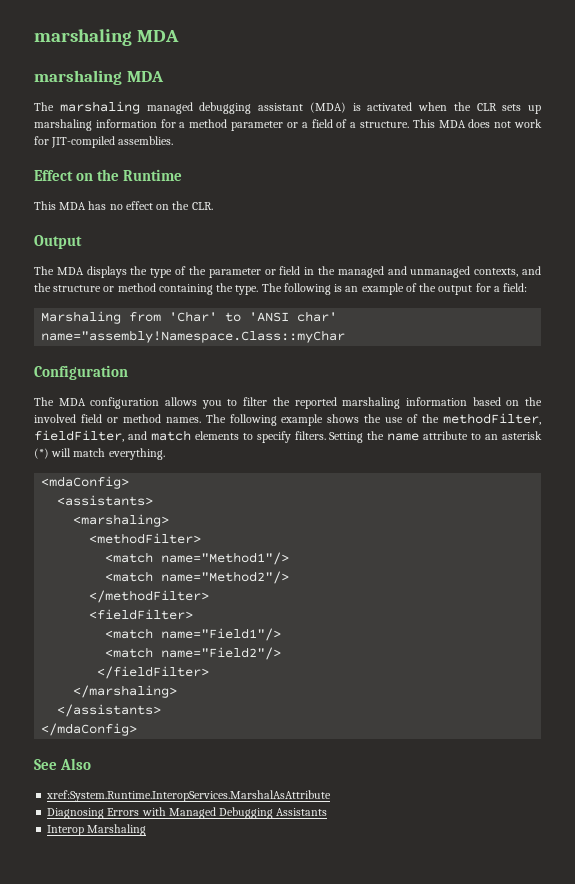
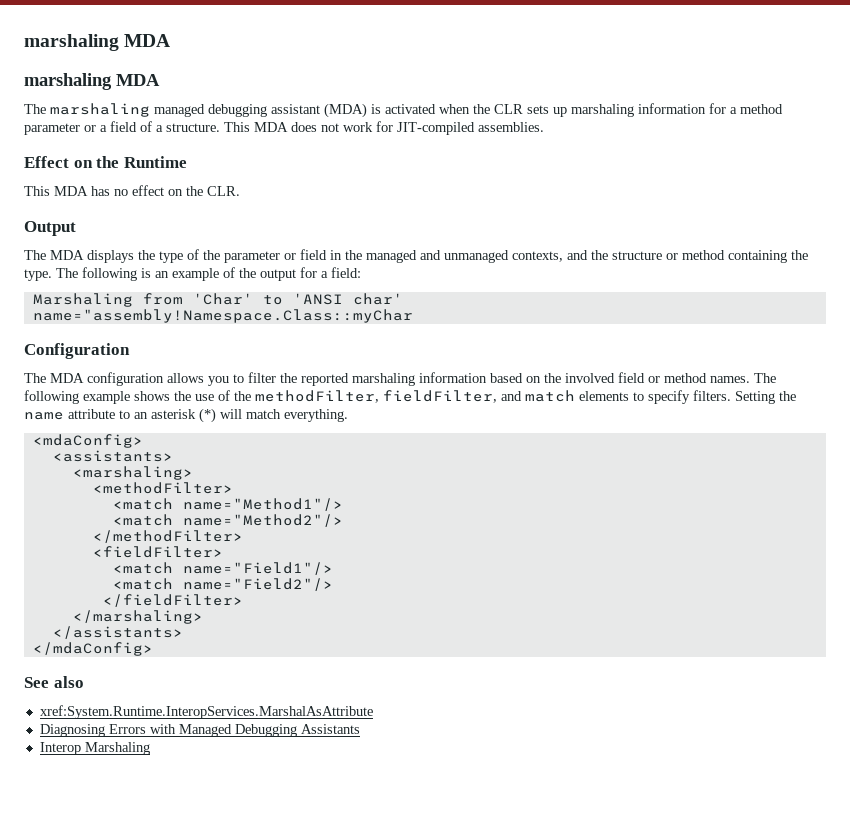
[60,758,92,770] Also -> [53,676,84,688] also

